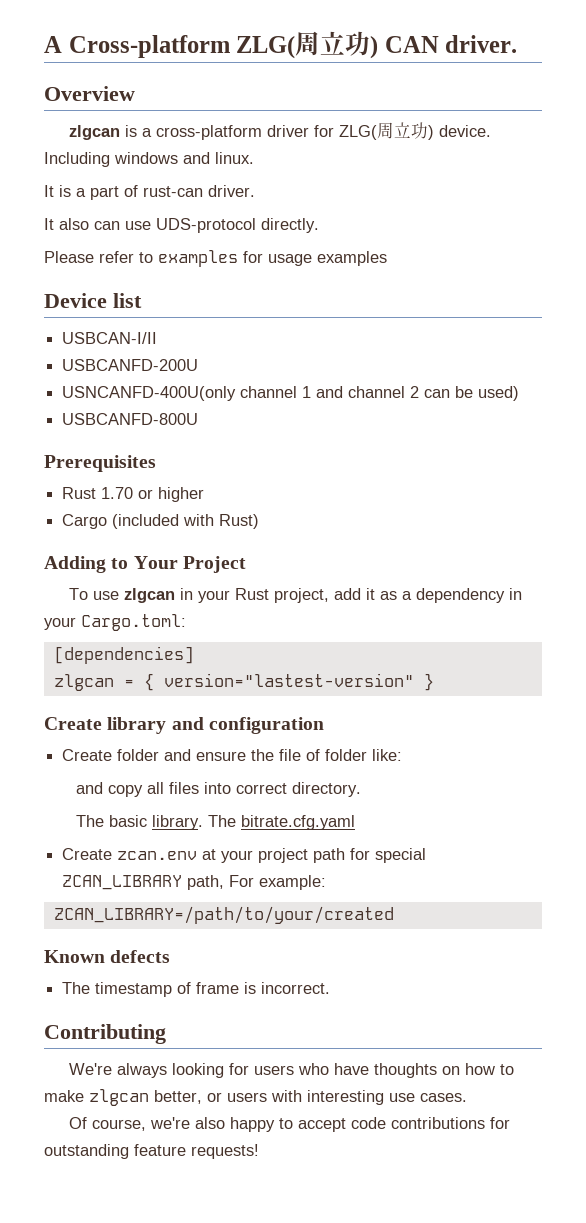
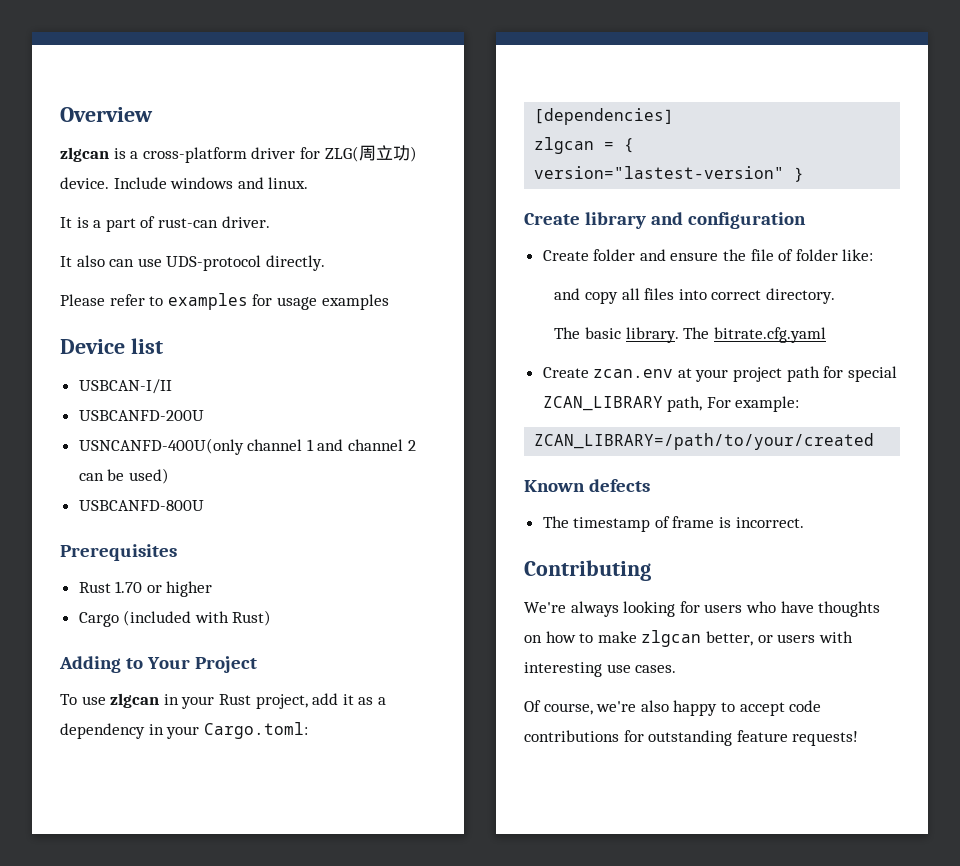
[44,31,518,59] A Cross-platform ZLG(周立功) CAN driver. // -> (60, 114) none
[44,152,110,167] Including -> [113,177,167,189] Include

